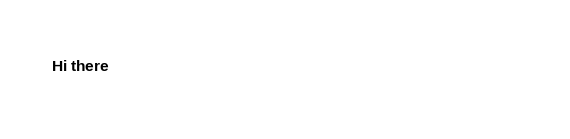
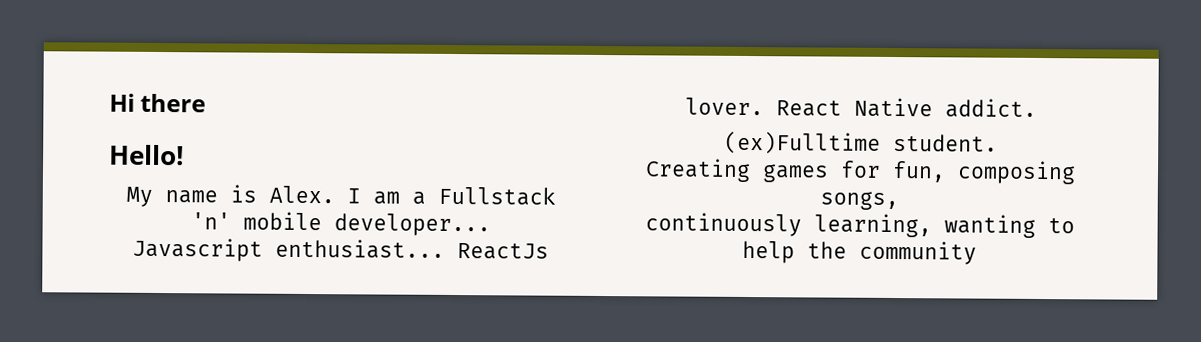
(110, 65) none -> [109,144,184,166] [125,184,556,207] [190,211,491,237] [132,237,549,262] [684,97,1037,118] [723,130,998,155] [644,158,1076,185] [820,191,899,211] [644,212,1075,238] [742,240,977,265] // Hello! // My name is Alex. I am a Fullstack 'n' mobile developer... // Javascript enthusiast... ReactJs lover. React Native addict. // (ex)Fulltime student. // Creating games for fun, composing songs, // continuously learning, wanting to help the community

